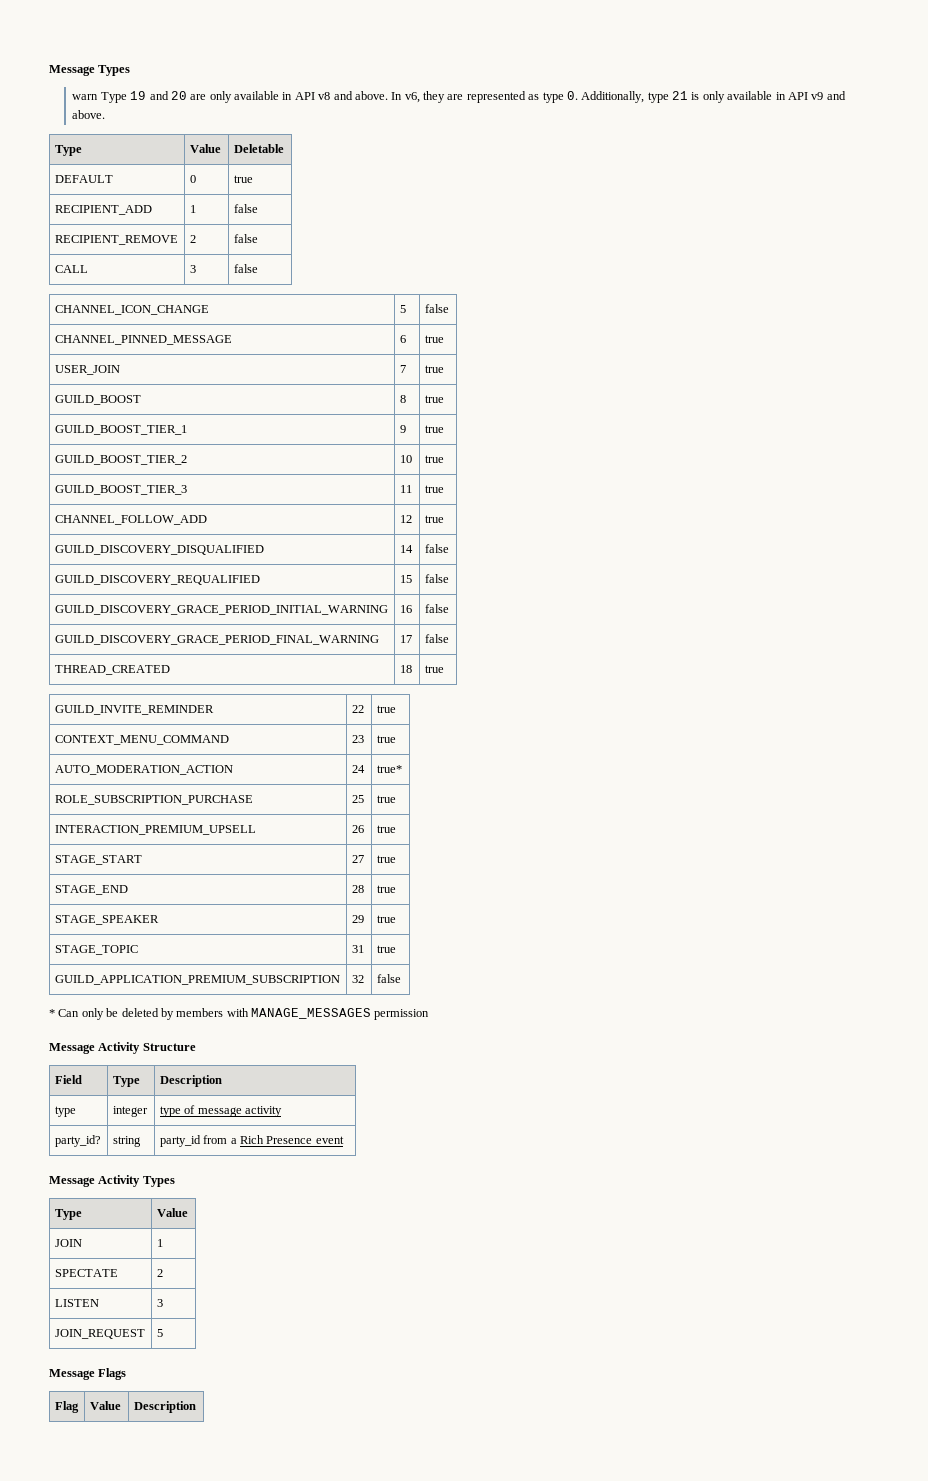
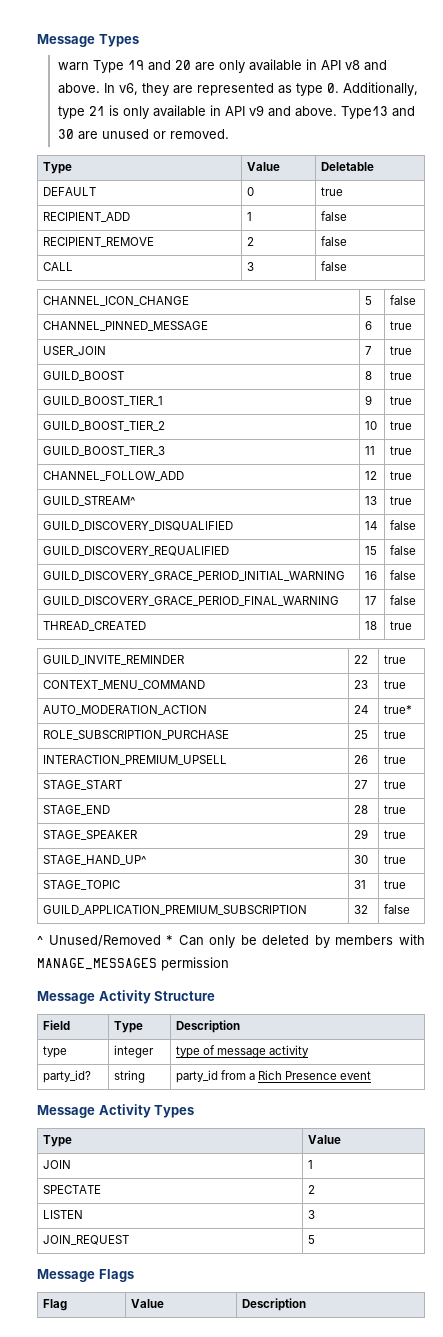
(106, 114) none -> [340,106,415,119] [57,129,229,140] Type13 and 30 are unused or removed.
(444, 519) none -> [42,496,135,506] [364,496,377,505] [389,496,412,505] // GUILD_STREAM^ | 13 | true
(396, 919) none -> [42,855,146,865] [353,855,368,864] [383,855,406,864] // STAGE_HAND_UP^ | 30 | true
(401, 978) none -> [37,935,161,947] ^ Unused/Removed

